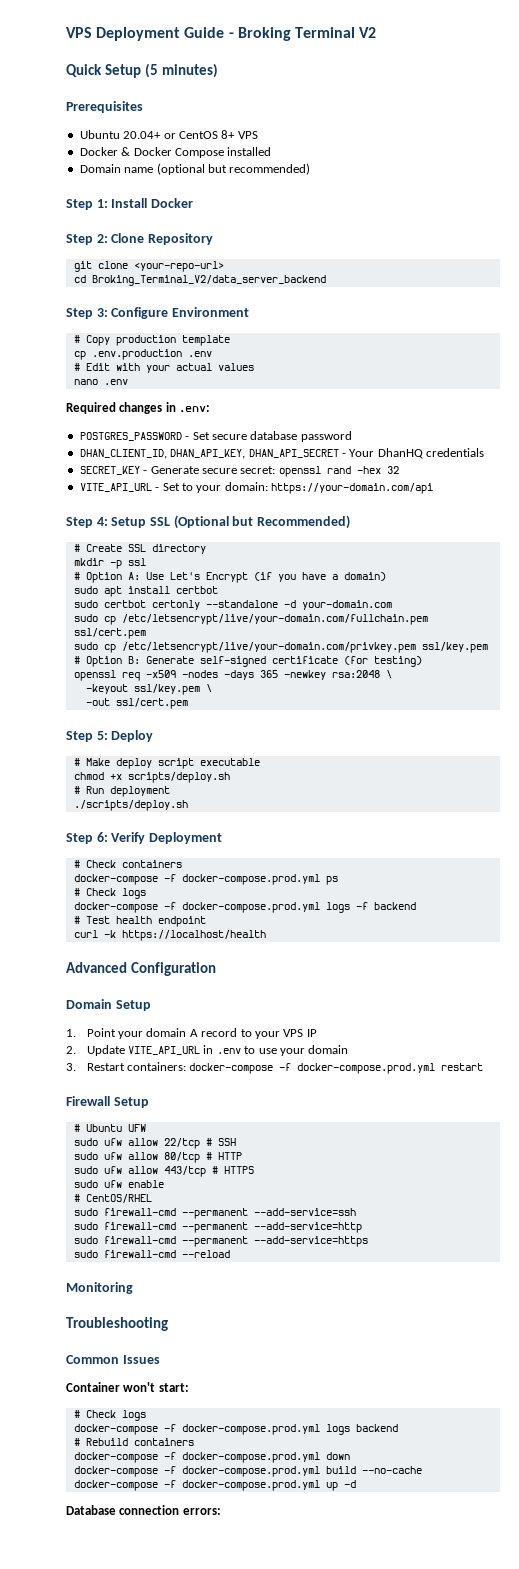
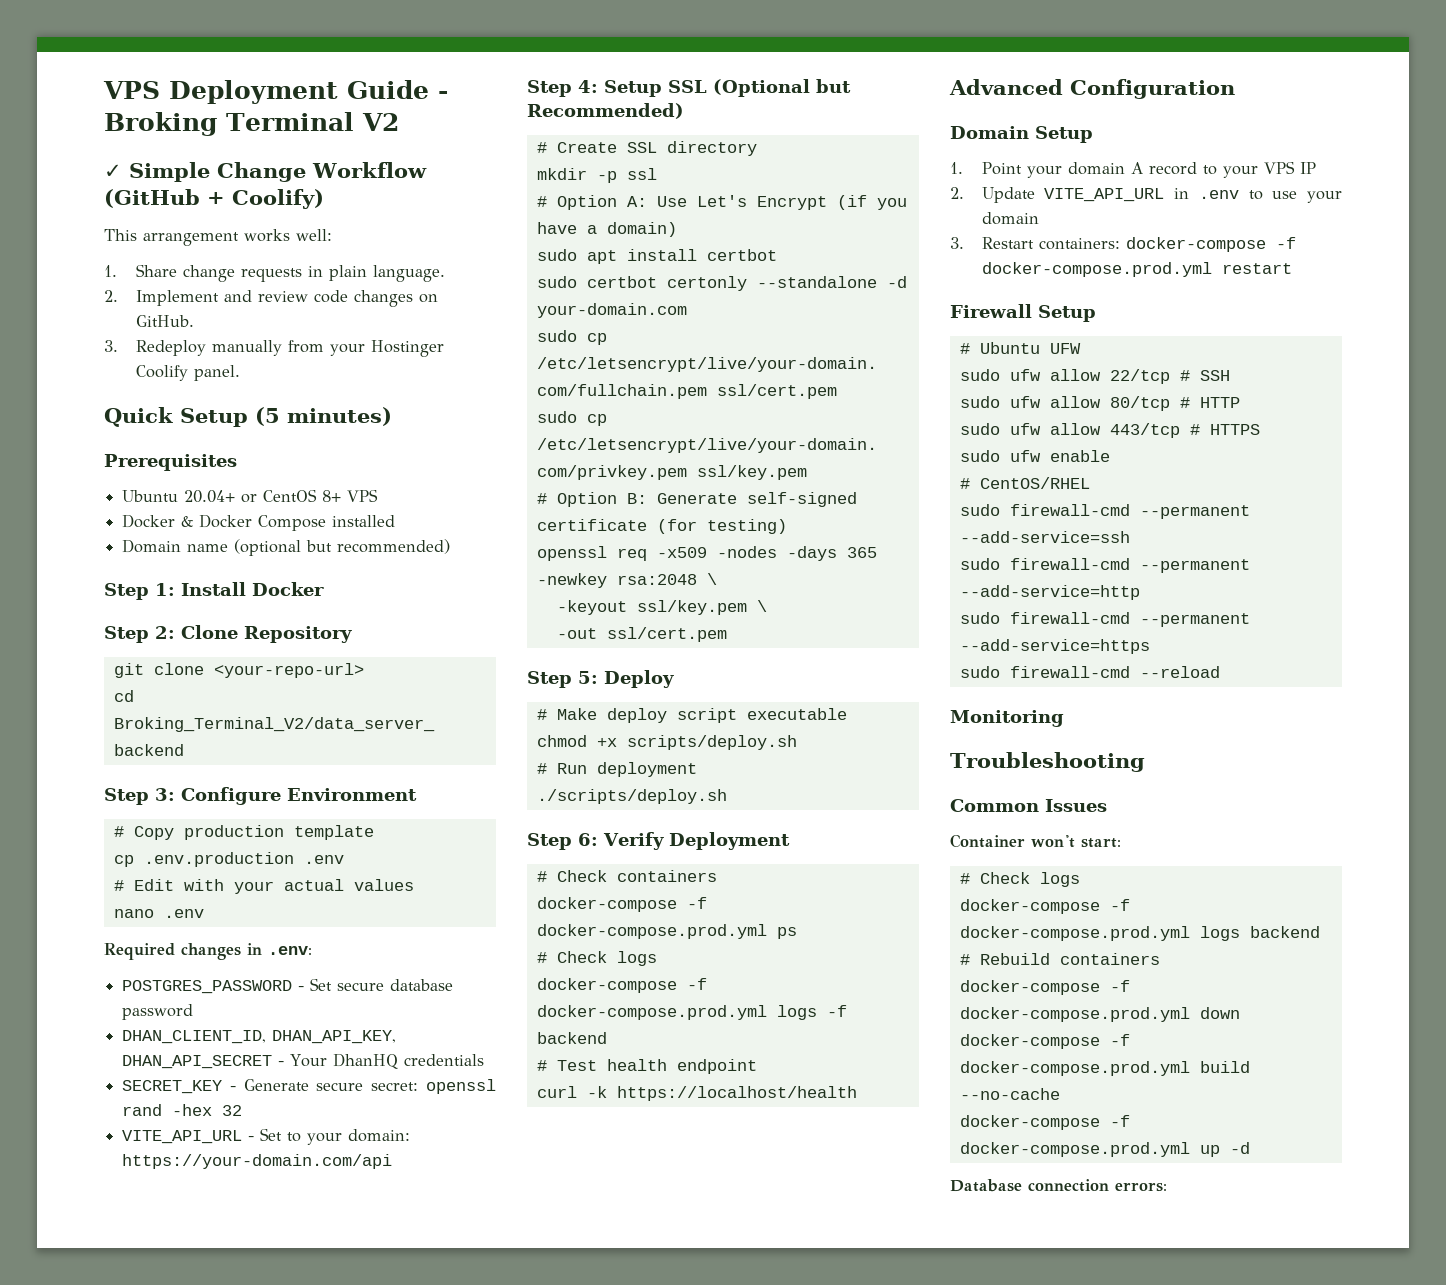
(377, 32) none -> [104,162,427,182] [104,189,324,209] [104,229,332,246] [104,264,445,282] [104,290,438,307] [135,315,194,327] [104,340,444,357] [135,365,240,381] // ✓ Simple Change Workflow (GitHub + Coolify) // This arrangement works well: // 1. Share change requests in plain language. // 2. Implement and review code changes on GitHub. // 3. Redeploy manually from your Hostinger Coolify panel.

